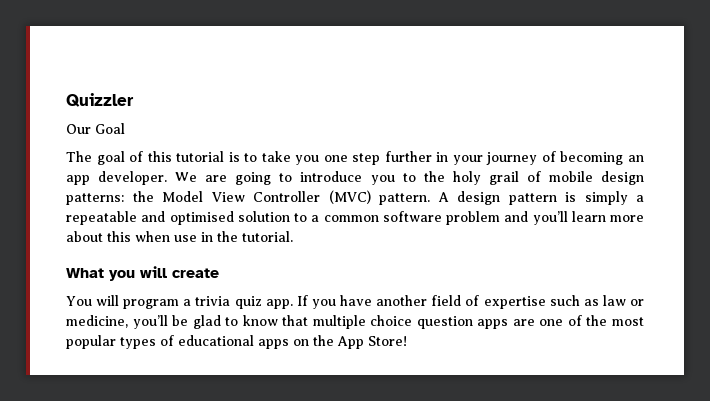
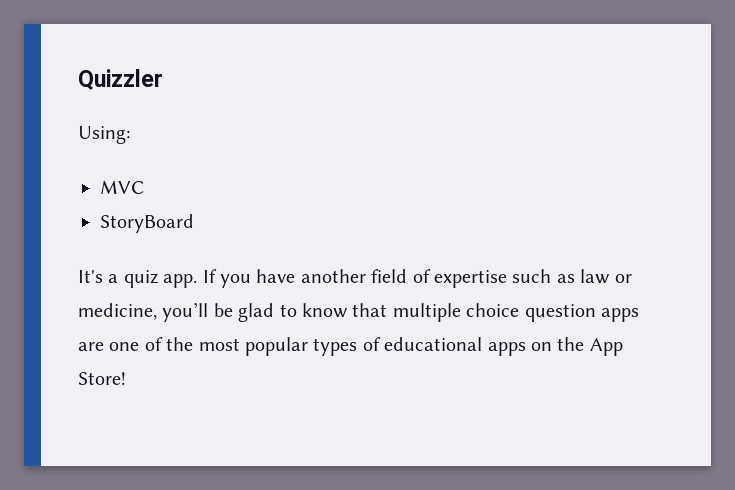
[66,123,125,134] [66,151,644,165] [66,171,644,185] [66,190,644,205] [66,211,644,225] [66,231,293,242] [66,266,219,281] [66,295,231,309] Our Goal // The goal of this tutorial is to take you one step further in your journey of becoming an app developer. We are going to introduce you to the holy grail of mobile design patterns: the Model View Controller (MVC) pattern. A design pattern is simply a repeatable and optimised solution to a common software problem and you’ll learn more about this when use in the tutorial. // What you will create // You will program a trivia -> [78,126,130,144] [100,180,145,194] [100,214,194,233] [78,270,119,283] Using: // MVC // StoryBoard // It's a

